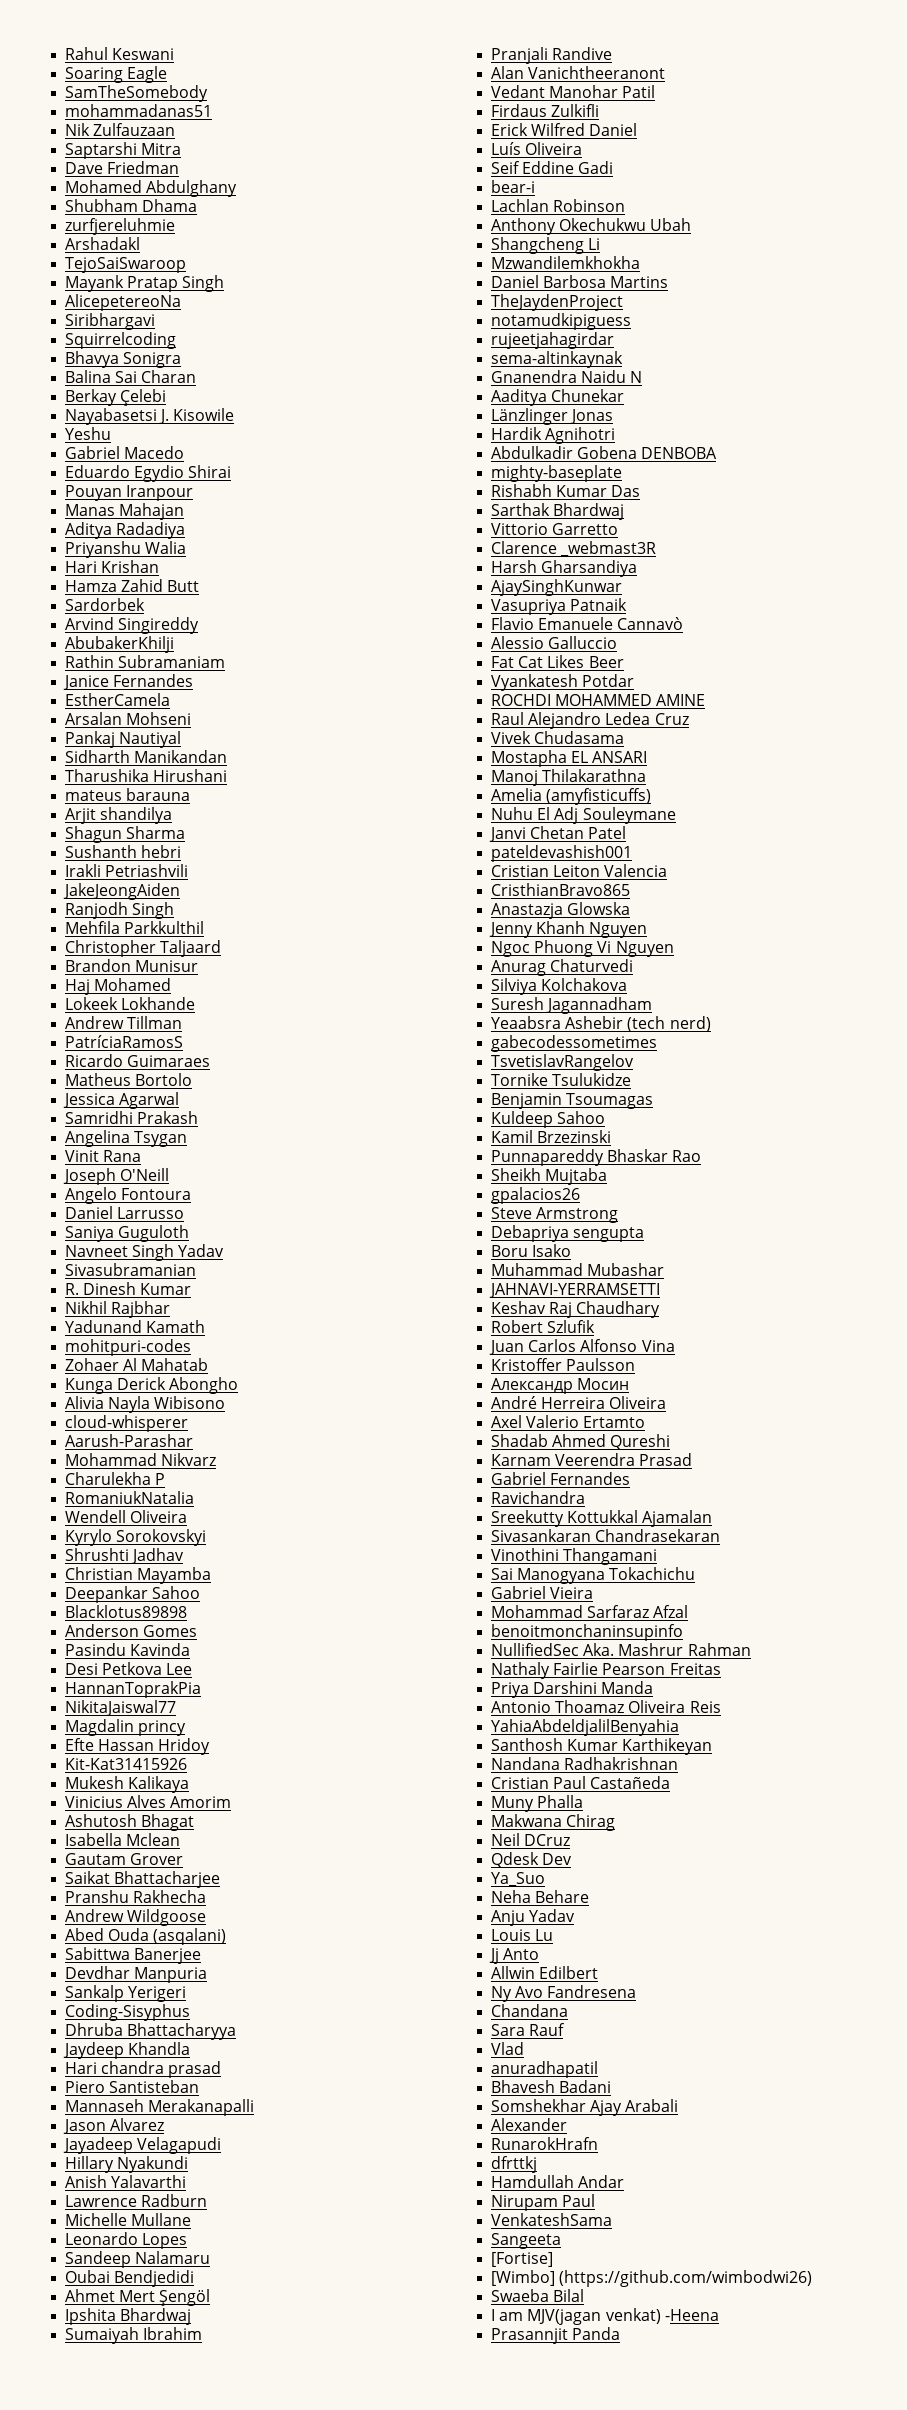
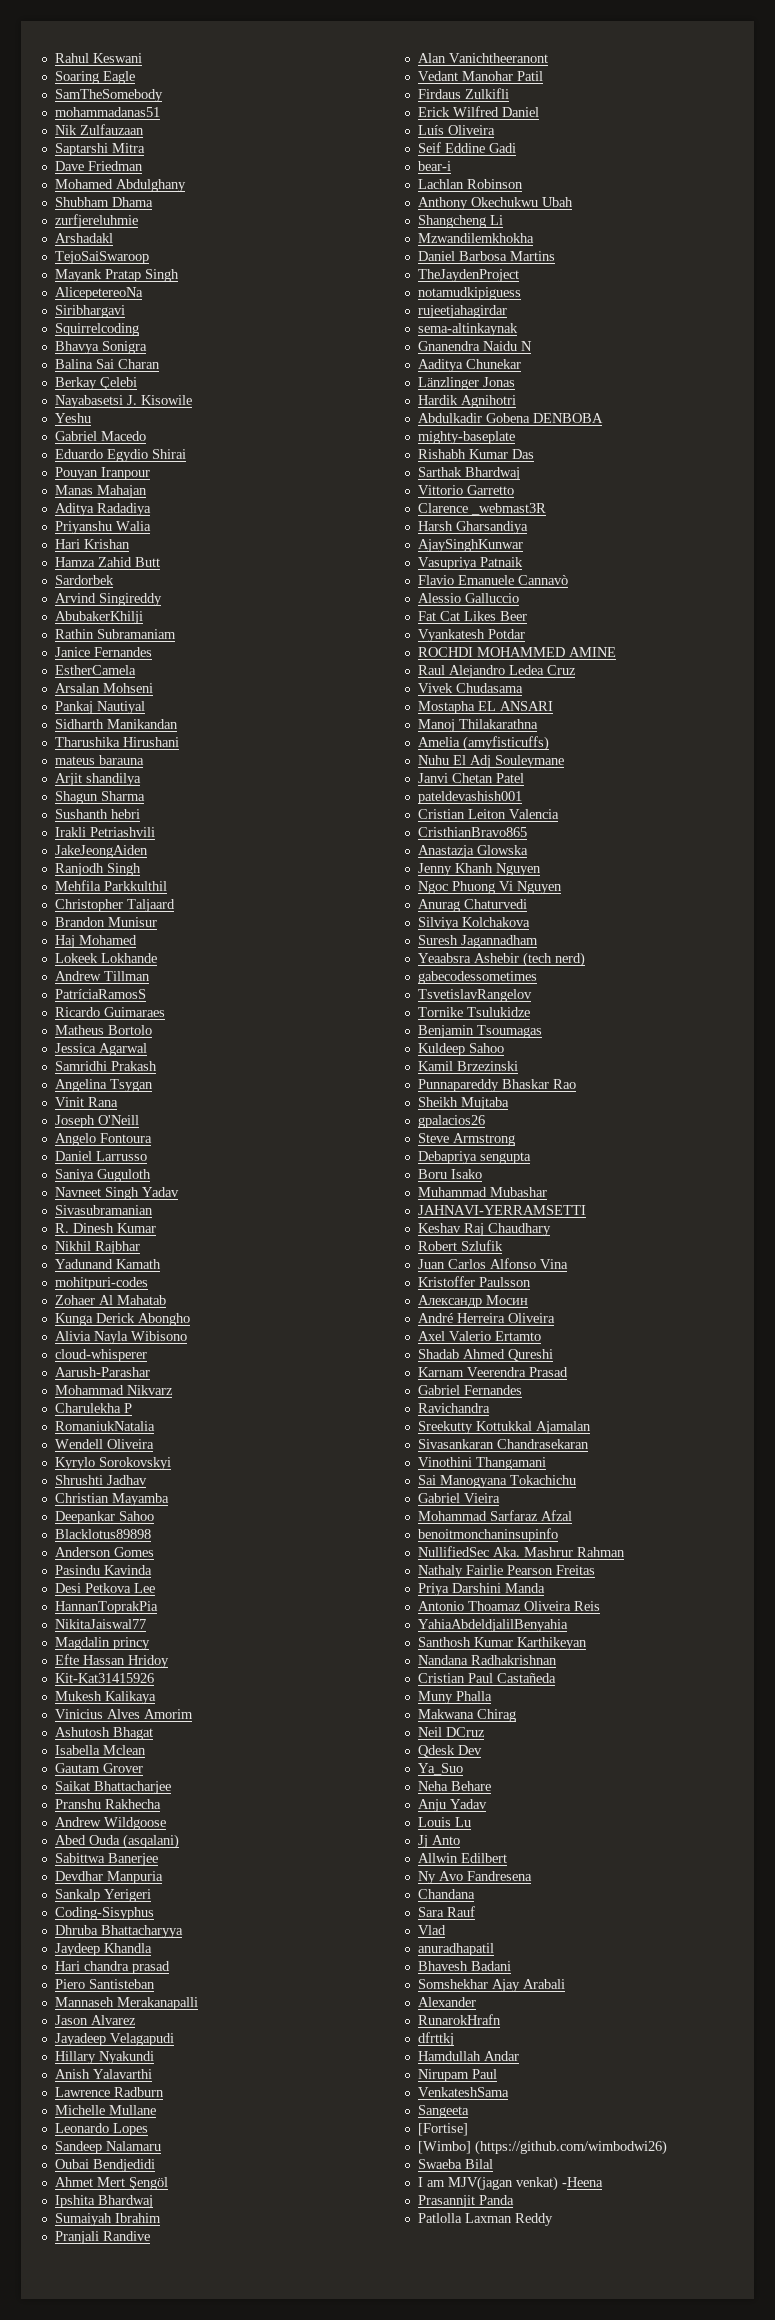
(621, 2333) none -> [417,2213,553,2226] // Patlolla Laxman Reddy

